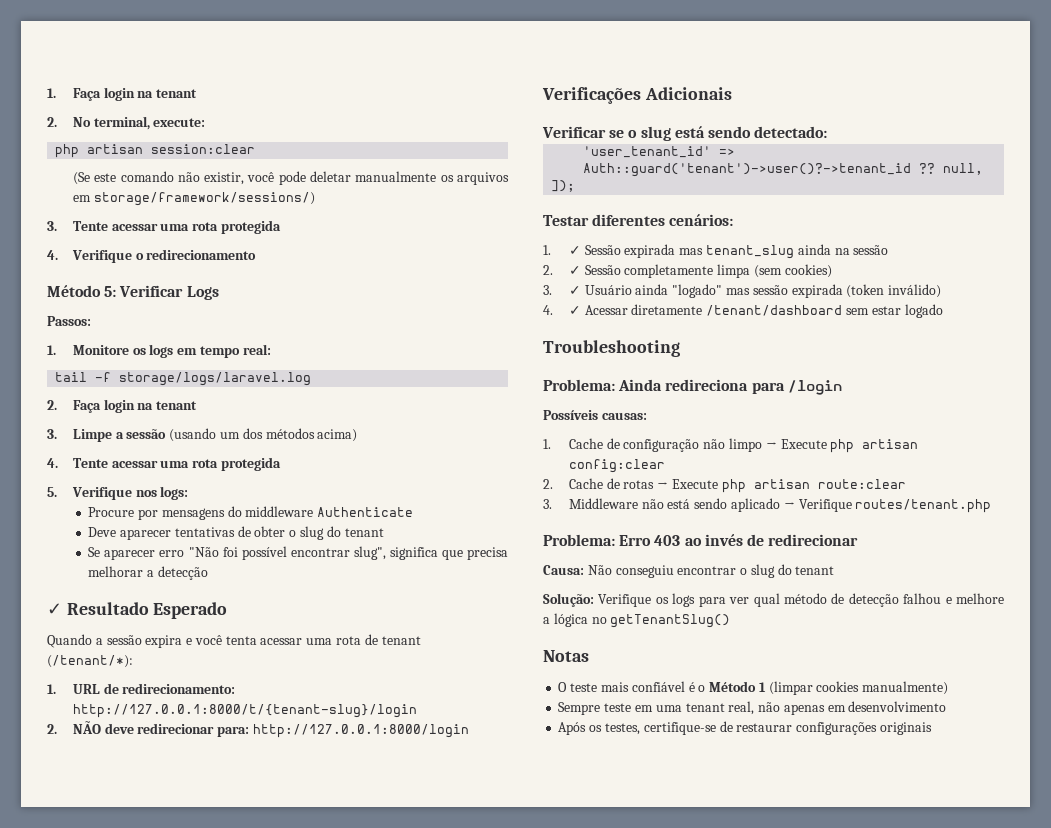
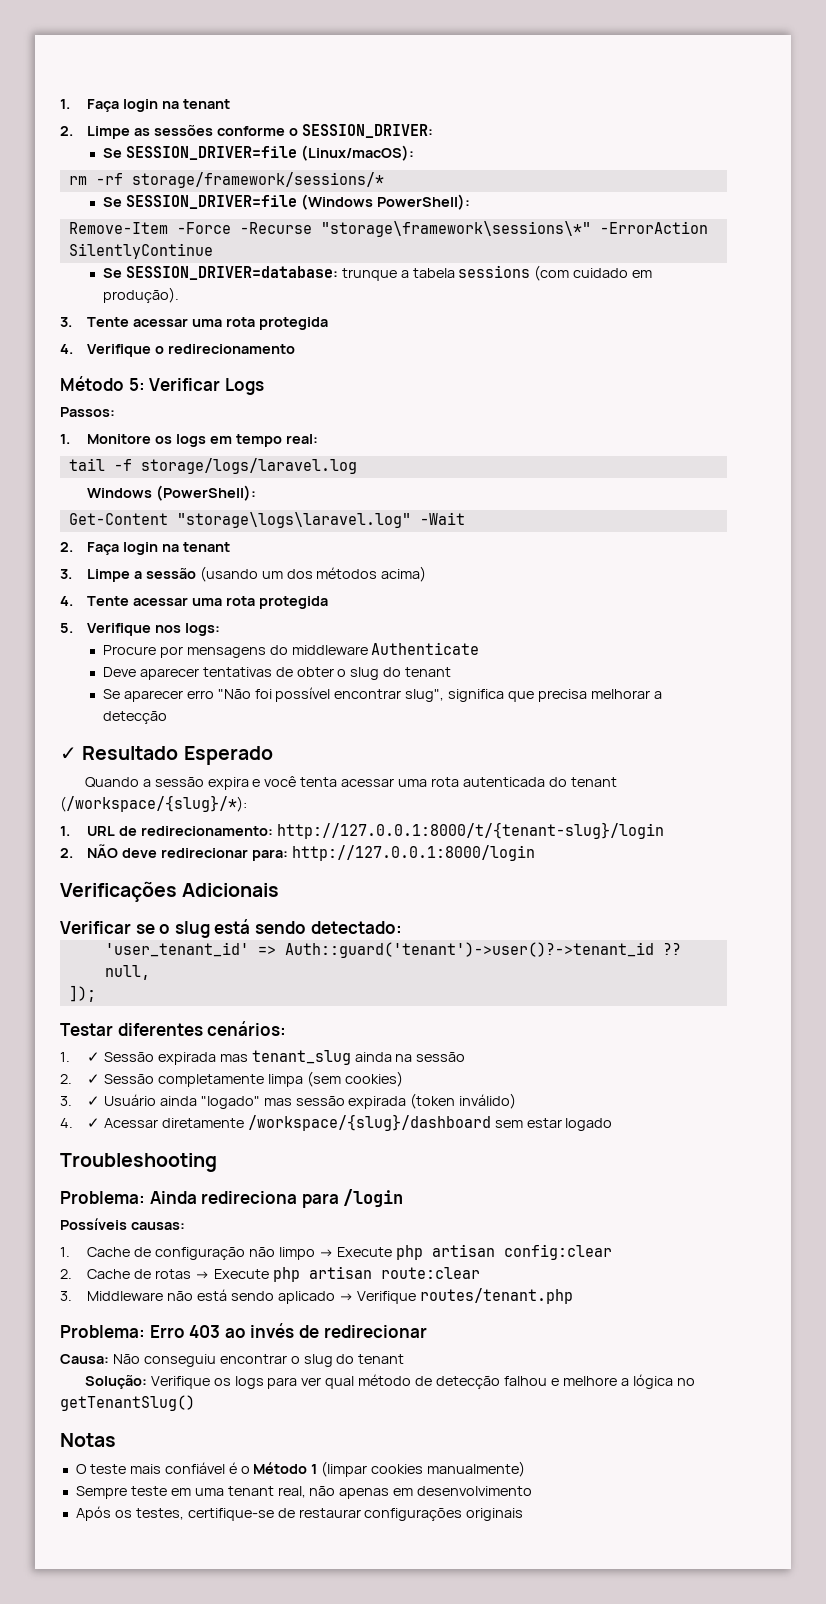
[72,116,206,130] [55,144,256,158] [72,171,509,185] [72,192,315,206] No terminal, execute: // php artisan session:clear // (Se este comando não existir, você pode deletar manualmente os arquivos em storage/framework/sessions/) -> [86,124,433,139] [102,145,414,161] [68,172,384,188] [102,194,470,210] [68,221,708,237] [68,243,213,259] [102,265,653,281] [102,287,179,303] Limpe as sessões conforme o SESSION_DRIVER: // Se SESSION_DRIVER=file (Linux/macOS): // rm -rf storage/framework/sessions/* // Se SESSION_DRIVER=file (Windows PowerShell): // Remove-Item -Force -Recurse "storage\framework\sessions\*" -ErrorAction SilentlyContinue // Se SESSION_DRIVER=database: trunque a tabela sessions (com cuidado em produção).
(312, 379) none -> [86,485,256,501] [68,512,465,528] // Windows (PowerShell): // Get-Content "storage\logs\laravel.log" -Wait
[364,634,421,645] [47,655,133,668] de tenant (/tenant/*): -> [462,777,617,787] [60,795,247,812] autenticada do tenant (/workspace/{slug}/*):
[706,305,843,316] /tenant/dashboard -> [247,1114,491,1131] /workspace/{slug}/dashboard

